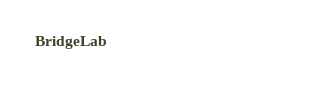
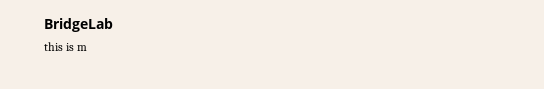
(107, 42) none -> [44,42,88,51] // this is m

